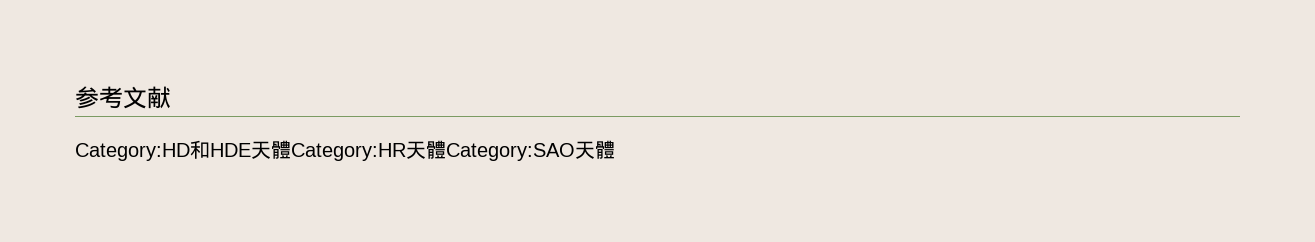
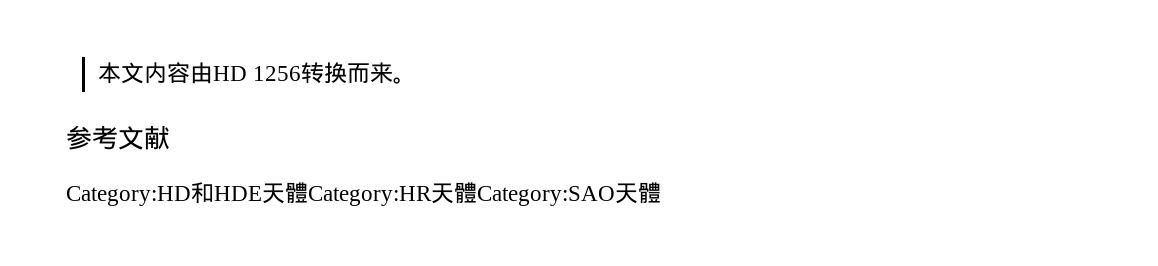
(75, 97) none -> [97,62,416,84] 本文内容由HD 1256转换而来。 //

